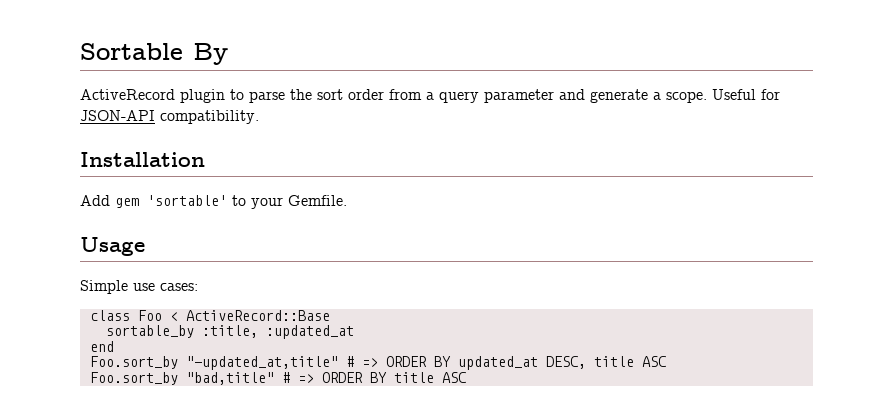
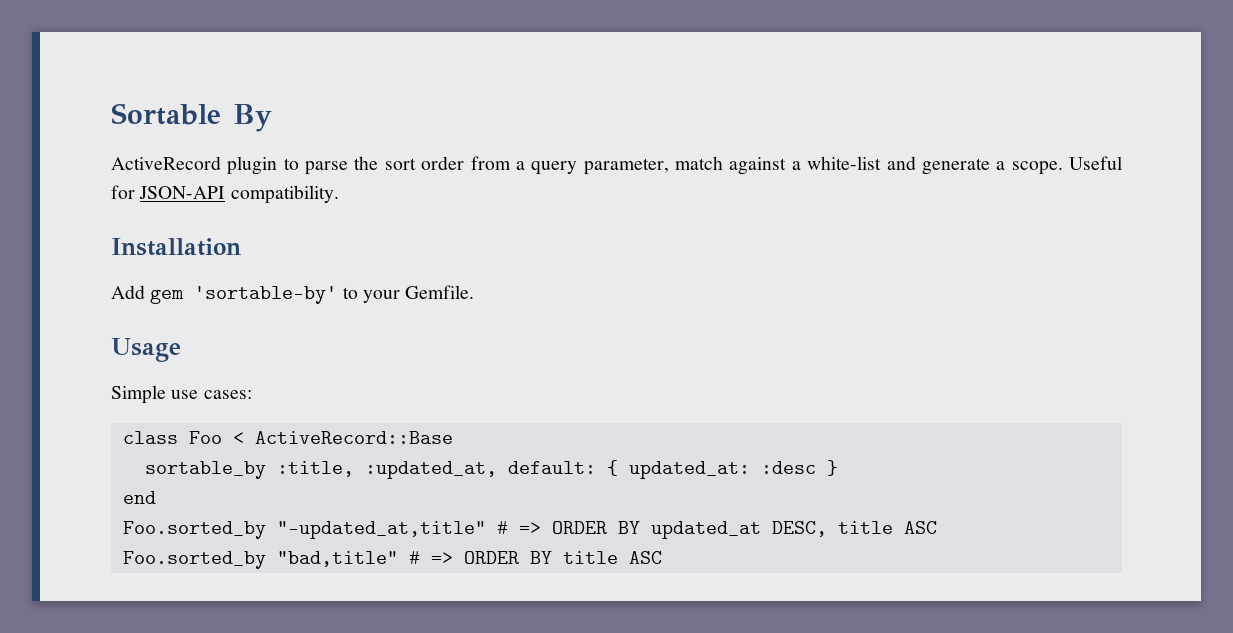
[484,89,554,103] parameter -> [583,156,882,175] parameter, match against a white-list
[147,195,227,206] 'sortable' -> [194,286,338,304] 'sortable-by'
[265,325,354,339] :updated_at -> [364,460,838,479] :updated_at, default: { updated_at: :desc }
[89,356,178,369] Foo.sort_by -> [122,521,266,539] Foo.sorted_by
[89,372,178,385] Foo.sort_by -> [122,551,266,569] Foo.sorted_by

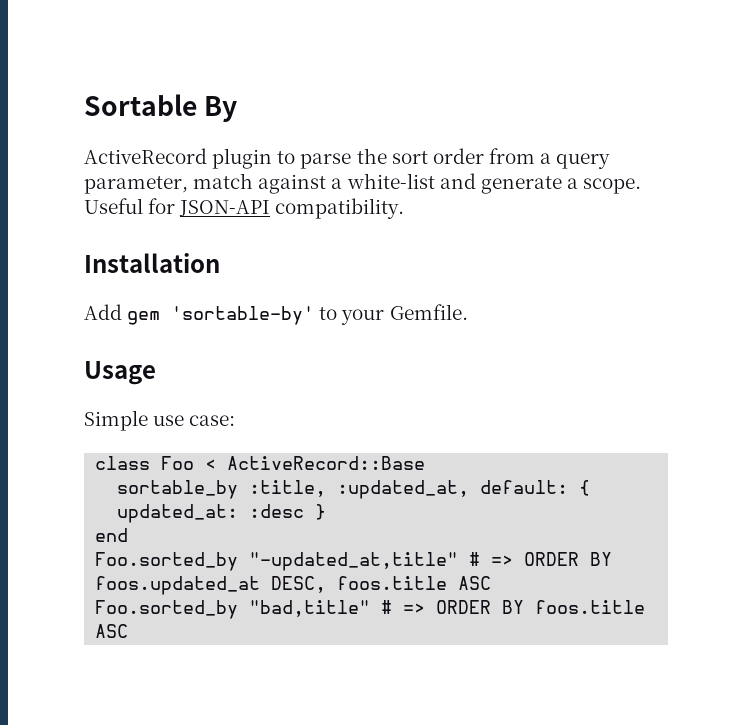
[203,390,252,399] cases: -> [189,415,236,426] case:
[650,521,893,539] updated_at DESC, title -> [95,576,448,595] foos.updated_at DESC, foos.title
[562,551,618,564] title -> [535,600,646,614] foos.title

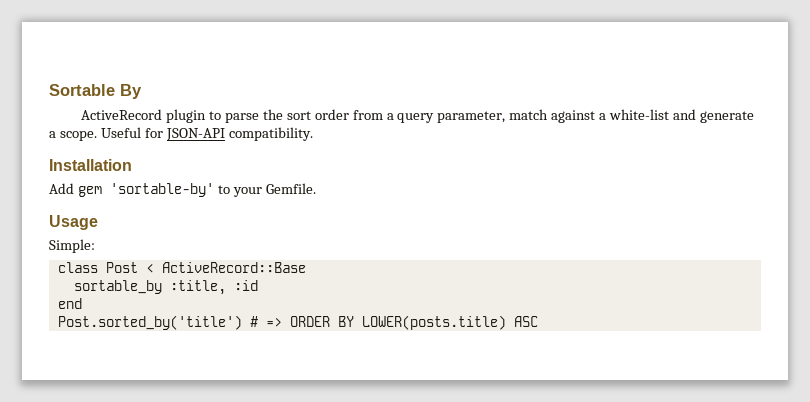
[84,410,236,431] Simple use case: -> [49,239,95,253] Simple:
[161,456,195,470] Foo -> [105,262,138,273] Post
[337,480,591,499] [117,504,327,523] :updated_at, default: { updated_at: :desc } -> [233,280,258,291] :id
[95,552,613,571] [95,576,492,595] [95,600,646,619] Foo.sorted_by "-updated_at,title" # => ORDER BY foos.updated_at DESC, foos.title ASC // Foo.sorted_by "bad,title" # => ORDER BY foos.title -> [57,315,506,330] Post.sorted_by('title') # => ORDER BY LOWER(posts.title)

